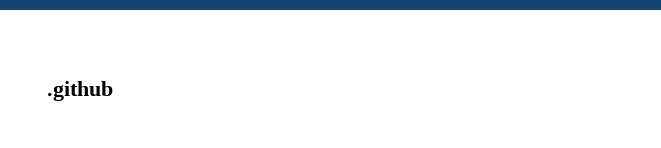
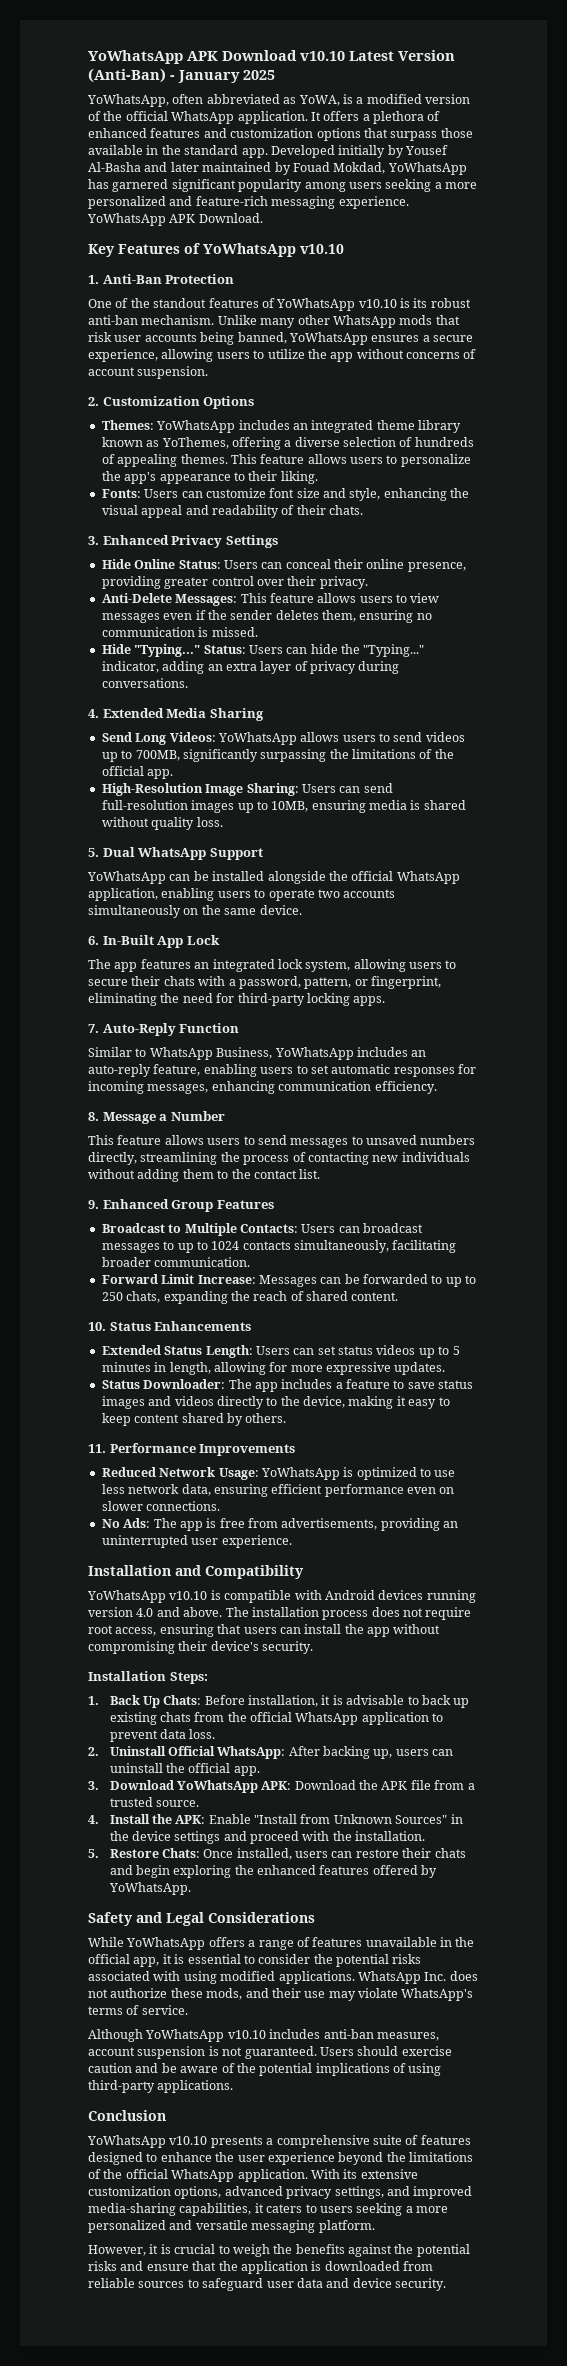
[47,81,113,101] .github -> [88,50,455,64] [88,68,275,83] [87,94,470,107] [88,111,441,124] [88,128,473,141] [88,145,448,158] [88,162,467,175] [88,179,477,192] [88,196,409,209] [87,213,263,226] [88,243,344,257] [88,274,235,284] [88,298,471,311] [88,315,460,328] [88,332,473,345] [88,349,477,362] [88,366,209,379] [88,396,255,409] [101,420,461,433] [101,437,474,450] [101,454,471,467] [101,471,318,484] [101,488,470,501] [101,505,363,518] [88,535,278,548] [101,559,466,572] [101,576,368,589] [101,593,440,606] [101,610,432,623] [101,627,258,637] [101,644,425,657] [101,661,400,674] [101,678,188,688] [88,708,264,721] [101,732,465,745] [101,749,454,762] [101,766,174,779] [101,783,393,796] [101,800,466,813] [101,817,223,830] [88,847,263,860] [87,871,460,884] [88,888,396,901] [88,905,302,918] [88,935,220,948] [88,959,457,972] [88,976,441,989] [88,993,386,1006] [88,1023,240,1036] [88,1047,427,1060] [88,1064,476,1077] [88,1081,437,1094] [88,1111,225,1124] [88,1135,476,1148] [88,1152,470,1165] [88,1169,321,1182] [88,1199,274,1212] [101,1223,423,1236] [101,1240,457,1253] [101,1257,251,1267] [101,1274,477,1287] [101,1291,399,1304] [88,1321,252,1331] [101,1345,460,1358] [101,1362,446,1375] [101,1379,474,1392] [101,1396,450,1409] [101,1413,287,1426] [88,1443,296,1456] [101,1467,456,1480] [101,1484,455,1497] [101,1501,221,1511] [101,1518,459,1531] [101,1535,292,1548] [88,1565,304,1579] [87,1590,476,1603] [88,1607,472,1620] [88,1624,441,1637] [88,1641,314,1654] [88,1671,208,1684] [88,1695,470,1708] [109,1712,444,1725] [109,1729,216,1742] [88,1746,454,1759] [109,1763,260,1776] [88,1780,475,1793] [109,1797,199,1807] [88,1814,463,1824] [109,1831,426,1844] [88,1848,466,1860] [109,1865,438,1878] [108,1882,191,1895] [88,1912,315,1926] [88,1937,475,1950] [88,1954,422,1967] [88,1971,478,1984] [88,1988,474,2001] [88,2005,188,2015] [88,2029,439,2042] [88,2046,452,2059] [88,2063,442,2076] [88,2080,234,2093] [88,2110,166,2121] [87,2135,471,2148] [88,2152,473,2165] [88,2169,418,2182] [88,2186,473,2199] [88,2203,448,2216] [88,2220,375,2233] [88,2244,470,2257] [88,2261,433,2274] [88,2278,446,2291] YoWhatsApp APK Download v10.10 Latest Version (Anti-Ban) - January 2025 // YoWhatsApp, often abbreviated as YoWA, is a modified version of the official WhatsApp application. It offers a plethora of enhanced features and customization options that surpass those available in the standard app. Developed initially by Yousef Al-Basha and later maintained by Fouad Mokdad, YoWhatsApp has garnered significant popularity among users seeking a more personalized and feature-rich messaging experience. YoWhatsApp APK Download. // Key Features of YoWhatsApp v10.10 // 1. Anti-Ban Protection // One of the standout features of YoWhatsApp v10.10 is its robust anti-ban mechanism. Unlike many other WhatsApp mods that risk user accounts being banned, YoWhatsApp ensures a secure experience, allowing users to utilize the app without concerns of account suspension. // 2. Customization Options // Themes: YoWhatsApp includes an integrated theme library known as YoThemes, offering a diverse selection of hundreds of appealing themes. This feature allows users to personalize the app's appearance to their liking. // Fonts: Users can customize font size and style, enhancing the visual appeal and readability of their chats. // 3. Enhanced Privacy Settings // Hide Online Status: Users can conceal their online presence, providing greater control over their privacy. // Anti-Delete Messages: This feature allows users to view messages even if the sender deletes them, ensuring no communication is missed. // Hide "Typing..." Status: Users can hide the "Typing..." indicator, adding an extra layer of privacy during conversations. // 4. Extended Media Sharing // Send Long Videos: YoWhatsApp allows users to send videos up to 700MB, significantly surpassing the limitations of the official app. // High-Resolution Image Sharing: Users can send full-resolution images up to 10MB, ensuring media is shared without quality loss. // 5. Dual WhatsApp Support // YoWhatsApp can be installed alongside the official WhatsApp application, enabling users to operate two accounts simultaneously on the same device. // 6. In-Built App Lock // The app features an integrated lock system, allowing users to secure their chats with a password, pattern, or fingerprint, eliminating the need for third-party locking apps. // 7. Auto-Reply Function // Similar to WhatsApp Business, YoWhatsApp includes an auto-reply feature, enabling users to set automatic responses for incoming messages, enhancing communication efficiency. // 8. Message a Number // This feature allows users to send messages to unsaved numbers directly, streamlining the process of contacting new individuals without adding them to the contact list. // 9. Enhanced Group Features // Broadcast to Multiple Contacts: Users can broadcast messages to up to 1024 contacts simultaneously, facilitating broader communication. // Forward Limit Increase: Messages can be forwarded to up to 250 chats, expanding the reach of shared content. // 10. Status Enhancements // Extended Status Length: Users can set status videos up to 5 minutes in length, allowing for more expressive updates. // Status Downloader: The app includes a feature to save status images and videos directly to the device, making it easy to keep content shared by others. // 11. Performance Improvements // Reduced Network Usage: YoWhatsApp is optimized to use less network data, ensuring efficient performance even on slower connections. // No Ads: The app is free from advertisements, providing an uninterrupted user experience. // Installation and Compatibility // YoWhatsApp v10.10 is compatible with Android devices running version 4.0 and above. The installation process does not require root access, ensuring that users can install the app without compromising their device's security. // Installation Steps: // 1. Back Up Chats: Before installation, it is advisable to back up existing chats from the official WhatsApp application to prevent data loss. // 2. Uninstall Official WhatsApp: After backing up, users can uninstall the official app. // 3. Download YoWhatsApp APK: Download the APK file from a trusted source. // 4. Install the APK: Enable "Install from Unknown Sources" in the device settings and proceed with the installation. // 5. Restore Chats: Once installed, users can restore their chats and begin exploring the enhanced features offered by YoWhatsApp. // Safety and Legal Considerations // While YoWhatsApp offers a range of features unavailable in the official app, it is essential to consider the potential risks associated with using modified applications. WhatsApp Inc. does not authorize these mods, and their use may violate WhatsApp's terms of service. // Although YoWhatsApp v10.10 includes anti-ban measures, account suspension is not guaranteed. Users should exercise caution and be aware of the potential implications of using third-party applications. // Conclusion // YoWhatsApp v10.10 presents a comprehensive suite of features designed to enhance the user experience beyond the limitations of the official WhatsApp application. With its extensive customization options, advanced privacy settings, and improved media-sharing capabilities, it caters to users seeking a more personalized and versatile messaging platform. // However, it is crucial to weigh the benefits against the potential risks and ensure that the application is downloaded from reliable sources to safeguard user data and device security.

